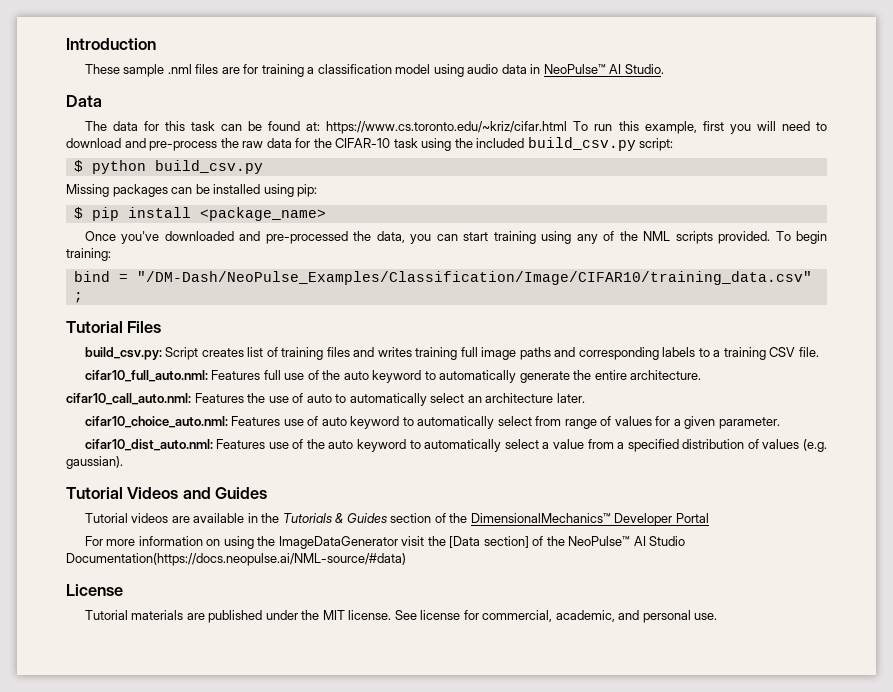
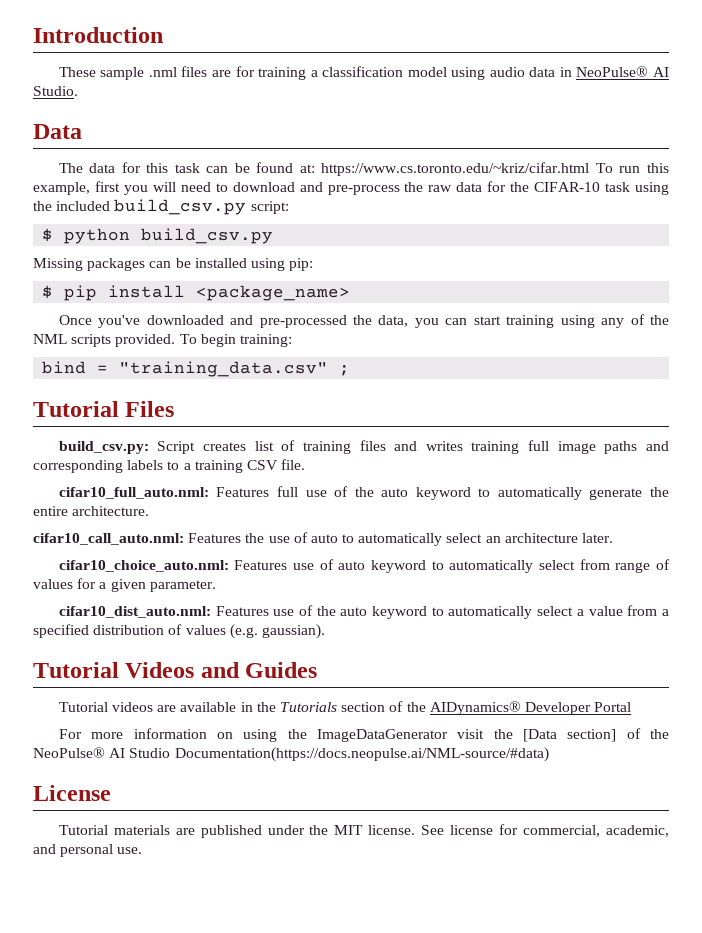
[543,64,606,74] NeoPulse™ -> [576,66,649,77] NeoPulse®
[136,271,812,285] "/DM-Dash/NeoPulse_Examples/Classification/Image/CIFAR10/training_data.csv" -> [119,361,329,377] "training_data.csv"
[335,513,387,523] & Guides -> (337, 707) none
[470,513,611,523] DimensionalMechanics™ -> [429,701,521,715] AIDynamics®
[568,536,631,546] NeoPulse™ -> [33,747,105,758] NeoPulse®

